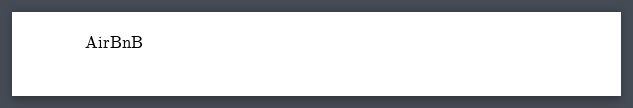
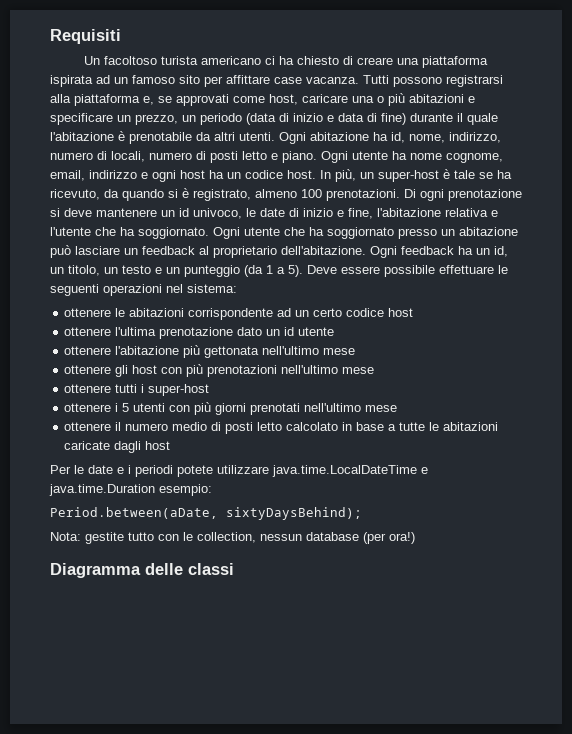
[85,36,143,48] AirBnB -> [50,29,121,44] [83,56,488,68] [50,75,503,87] [50,93,475,106] [50,113,498,125] [50,131,501,144] [50,151,503,163] [50,169,512,182] [50,188,522,201] [50,208,498,219] [50,227,518,239] [50,245,508,258] [50,265,508,277] [50,284,237,296] [64,308,414,320] [64,327,335,339] [64,345,356,358] [64,364,375,377] [64,384,210,396] [64,402,398,415] [64,422,499,434] [64,441,171,453] [50,465,428,477] [49,484,212,496] [50,507,362,520] [50,532,415,544] [50,563,234,578] Requisiti // Un facoltoso turista americano ci ha chiesto di creare una piattaforma ispirata ad un famoso sito per affittare case vacanza. Tutti possono registrarsi alla piattaforma e, se approvati come host, caricare una o più abitazioni e specificare un prezzo, un periodo (data di inizio e data di fine) durante il quale l'abitazione è prenotabile da altri utenti. Ogni abitazione ha id, nome, indirizzo, numero di locali, numero di posti letto e piano. Ogni utente ha nome cognome, email, indirizzo e ogni host ha un codice host. In più, un super-host è tale se ha ricevuto, da quando si è registrato, almeno 100 prenotazioni. Di ogni prenotazione si deve mantenere un id univoco, le date di inizio e fine, l'abitazione relativa e l'utente che ha soggiornato. Ogni utente che ha soggiornato presso un abitazione può lasciare un feedback al proprietario dell'abitazione. Ogni feedback ha un id, un titolo, un testo e un punteggio (da 1 a 5). Deve essere possibile effettuare le seguenti operazioni nel sistema: // ottenere le abitazioni corrispondente ad un certo codice host // ottenere l'ultima prenotazione dato un id utente // ottenere l'abitazione più gettonata nell'ultimo mese // ottenere gli host con più prenotazioni nell'ultimo mese // ottenere tutti i super-host // ottenere i 5 utenti con più giorni prenotati nell'ultimo mese // ottenere il numero medio di posti letto calcolato in base a tutte le abitazioni caricate dagli host // Per le date e i periodi potete utilizzare java.time.LocalDateTime e java.time.Duration esempio: // Period.between(aDate, sixtyDaysBehind); // Nota: gestite tutto con le collection, nessun database (per ora!) // Diagramma delle classi

